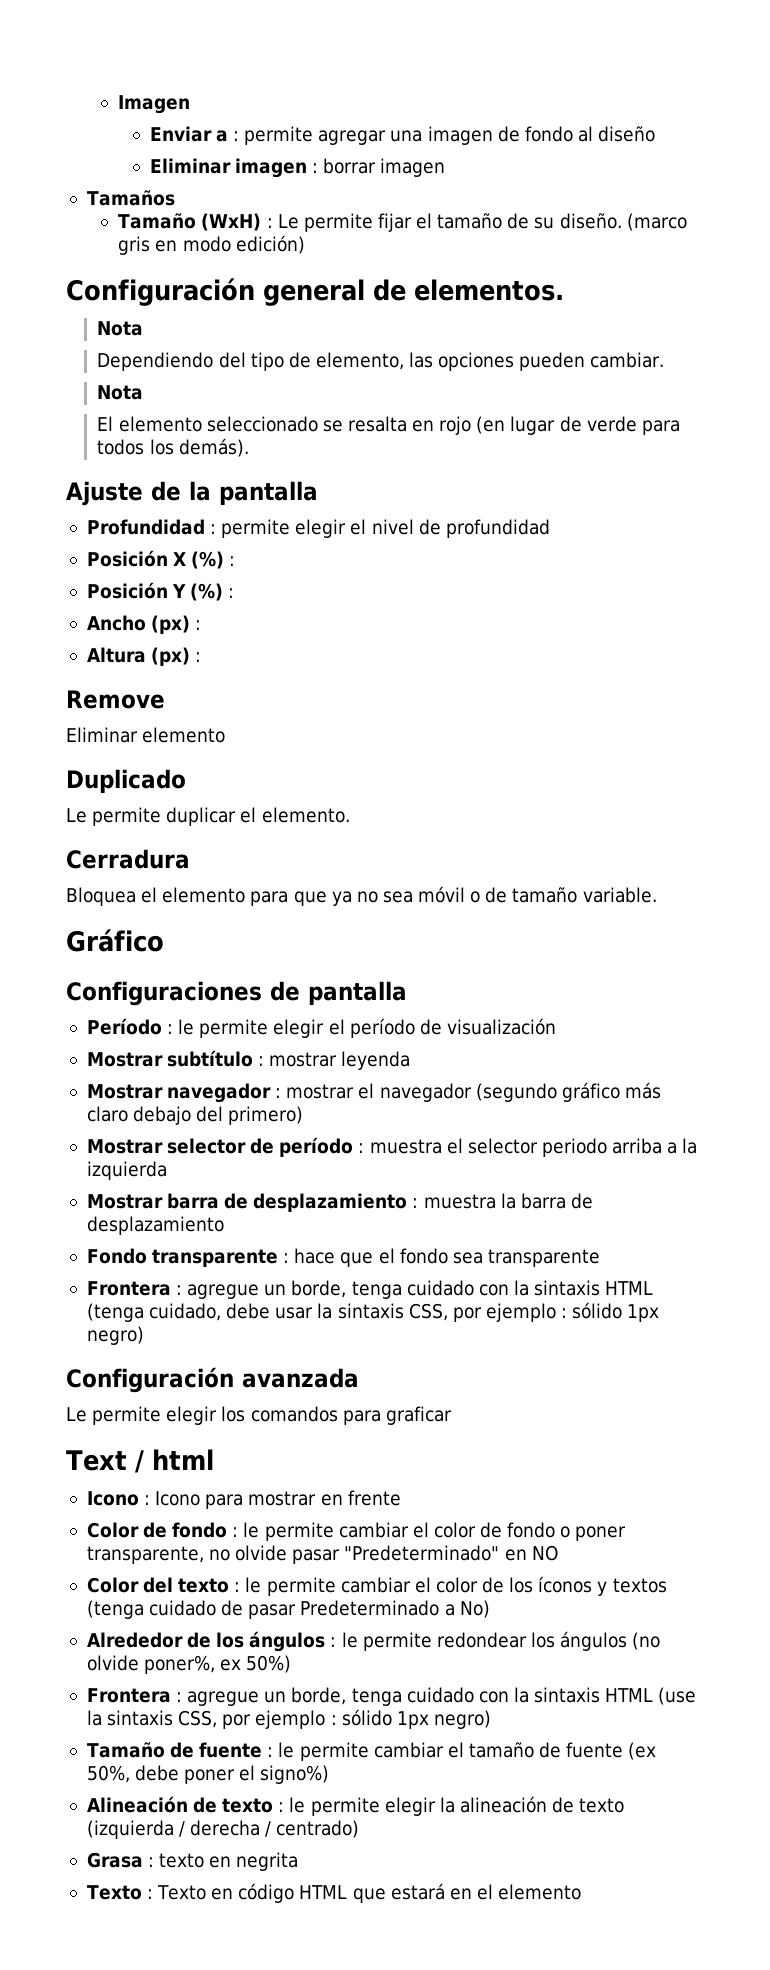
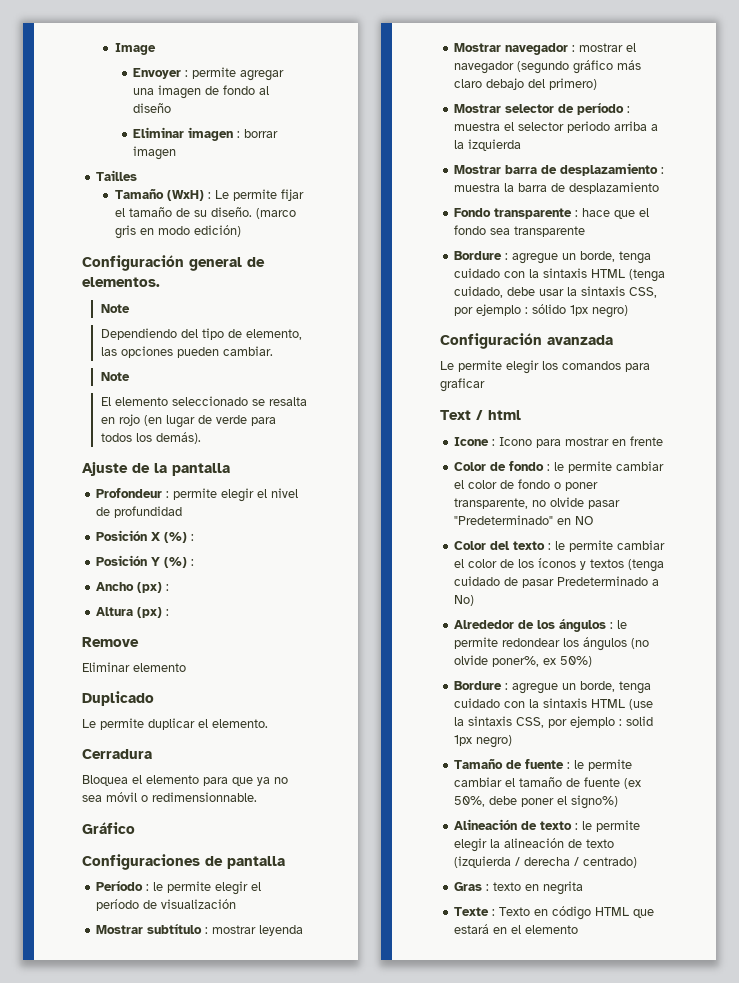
[118,95,191,114] [149,126,228,142] Imagen // Enviar a -> [114,43,156,55] [133,68,182,79] Image // Envoyer
[86,190,175,206] Tamaños -> [96,170,138,181] Tailles
[97,321,144,336] Nota -> [100,304,130,313] Note
[97,385,144,400] Nota -> [100,372,130,381] Note
[86,519,205,535] Profundidad -> [96,488,163,498] Profondeur
[485,887,657,903] de tamaño variable. -> [152,792,257,802] redimensionnable.
[86,1281,171,1296] Frontera -> [454,251,503,260] Bordure
[86,1491,139,1506] Icono -> [454,437,490,446] Icone
[86,1688,171,1703] Frontera -> [454,681,503,690] Bordure
[341,1709,392,1726] sólido -> [626,716,654,726] solid
[86,1852,143,1868] Grasa -> [454,882,483,891] Gras
[86,1885,142,1900] Texto -> [454,907,490,916] Texte

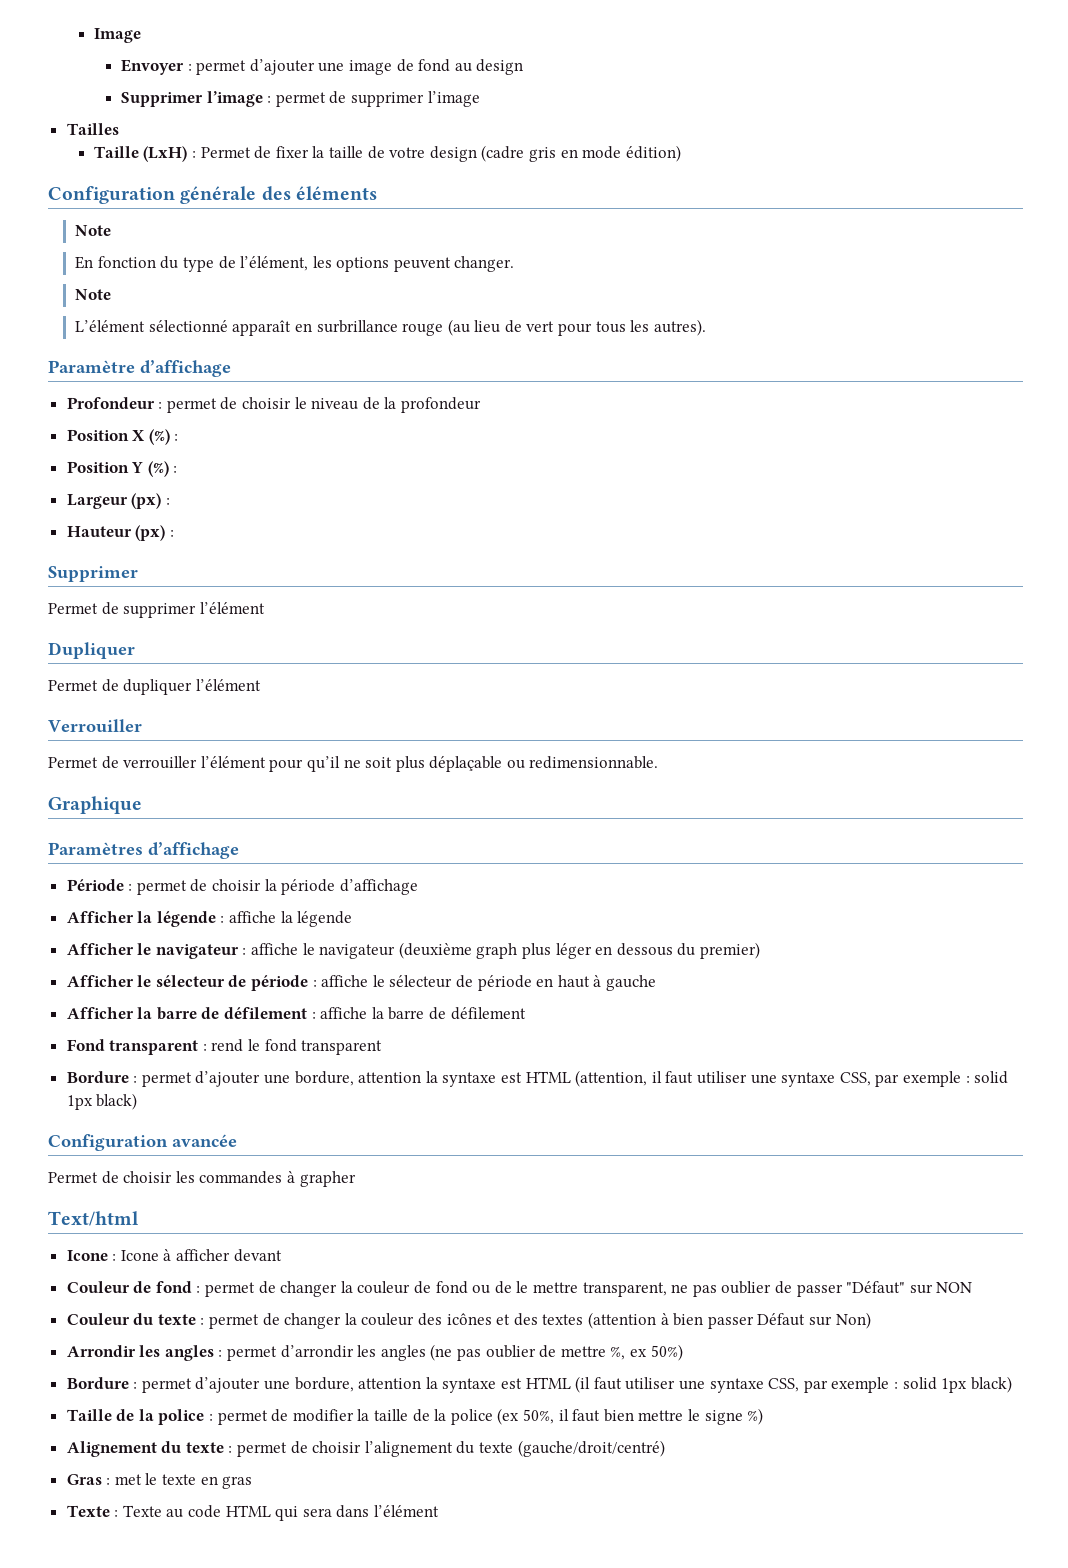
[192,67,285,81] [133,85,270,99] [133,103,172,113] [133,127,279,141] [133,146,177,160] [96,170,138,181] [114,189,304,201] [114,207,296,219] [114,225,241,239] [82,255,265,271] [82,277,160,287] [100,304,130,313] [100,328,302,340] [100,346,273,358] [100,372,130,381] [100,396,307,406] [100,414,276,428] [100,432,201,444] [82,462,230,476] [96,488,299,502] [96,506,183,518] [96,530,148,541] permite agregar una imagen de fondo al diseño // Eliminar imagen : borrar imagen // Tailles // Tamaño (WxH) : Le permite fijar el tamaño de su diseño. (marco gris en modo edición) // Configuración general de elementos. // Note // Dependiendo del tipo de elemento, las opciones pueden cambiar. // Note // El elemento seleccionado se resalta en rojo (en lugar de verde para todos los demás). // Ajuste de la pantalla // Profondeur : permite elegir el nivel de profundidad // Posición -> [196,59,524,75] [121,91,480,107] [66,123,119,135] [93,145,681,162] [48,186,377,204] [75,225,112,236] [75,256,515,272] [75,289,112,300] [75,319,706,336] [48,360,231,377] [66,397,482,413] [66,429,129,441] permet d’ajouter une image de fond au design // Supprimer l’image : permet de supprimer l’image // Tailles // Taille (LxH) : Permet de fixer la taille de votre design (cadre gris en mode édition) // Configuration générale des éléments // Note // En fonction du type de l’élément, les options peuvent changer. // Note // L’élément sélectionné apparaît en surbrillance rouge (au lieu de vert pour tous les autres). // Paramètre d’affichage // Profondeur : permet de choisir le niveau de la profondeur // Position
[96,555,148,566] Posición -> [66,461,129,473] Position
[96,582,170,593] [96,607,170,618] [82,637,139,647] [82,662,186,672] [82,691,154,706] [82,718,268,730] [82,749,152,759] [82,775,288,786] [82,792,257,802] [82,822,135,834] [82,854,285,870] [96,881,262,895] [96,899,237,911] [96,924,304,936] [454,43,637,55] [454,60,642,74] [454,78,598,90] [454,103,631,115] [454,121,659,133] [454,139,522,151] [454,163,665,176] [454,182,660,194] [454,208,650,219] [454,225,586,237] [454,251,652,264] [454,268,666,282] [454,286,658,298] [454,304,629,318] [440,333,613,349] [440,360,650,374] [440,378,485,392] [440,410,521,420] [454,436,664,448] [454,461,665,473] [454,479,599,491] [454,497,621,509] [454,515,594,525] [454,540,666,552] [454,558,665,572] [454,576,660,588] [454,595,475,606] [454,619,628,632] [454,637,650,651] [454,655,593,667] [454,681,652,694] [454,698,654,710] [454,716,654,728] [454,735,513,748] [454,759,633,771] [454,777,642,789] [454,795,619,809] [454,819,641,832] [454,838,615,852] [454,856,638,868] [454,881,584,895] [454,906,655,920] [454,924,579,934] Ancho (px) : // Altura (px) : // Remove // Eliminar elemento // Duplicado // Le permite duplicar el elemento. // Cerradura // Bloquea el elemento para que ya no sea móvil o redimensionnable. // Gráfico // Configuraciones de pantalla // Período : le permite elegir el período de visualización // Mostrar subtítulo : mostrar leyenda // Mostrar navegador : mostrar el navegador (segundo gráfico más claro debajo del primero) // Mostrar selector de período : muestra el selector periodo arriba a la izquierda // Mostrar barra de desplazamiento : muestra la barra de desplazamiento // Fondo transparente : hace que el fondo sea transparente // Bordure : agregue un borde, tenga cuidado con la sintaxis HTML (tenga cuidado, debe usar la sintaxis CSS, por ejemplo : sólido 1px negro) // Configuración avanzada // Le permite elegir los comandos para graficar // Text / html // Icone : Icono para mostrar en frente // Color de fondo : le permite cambiar el color de fondo o poner transparente, no olvide pasar "Predeterminado" en NO // Color del texto : le permite cambiar el color de los íconos y textos (tenga cuidado de pasar Predeterminado a No) // Alrededor de los ángulos : le permite redondear los ángulos (no olvide poner%, ex 50%) // Bordure : agregue un borde, tenga cuidado con la sintaxis HTML (use la sintaxis CSS, por ejemplo : solid 1px negro) // Tamaño de fuente : le permite cambiar el tamaño de fuente (ex 50%, debe poner el signo%) // Alineación de texto : le permite elegir la alineación de texto (izquierda / derecha / centrado) // Gras : texto en negrita // Texte : Texto en código HTML que estará en el elemento -> [66,493,170,509] [66,525,174,541] [48,566,138,582] [48,602,265,618] [48,642,135,659] [48,679,261,695] [48,719,142,733] [48,756,659,772] [48,796,142,814] [48,842,239,859] [66,879,418,895] [66,911,353,927] [66,942,760,959] [66,975,656,991] [66,1007,526,1020] [66,1039,383,1055] [66,1070,1009,1087] [66,1093,138,1110] [48,1134,237,1151] [48,1171,356,1187] [48,1211,139,1226] [66,1249,282,1262] [66,1281,973,1297] [66,1312,871,1329] [66,1344,683,1361] [66,1376,1012,1393] [66,1408,764,1425] [66,1440,665,1457] [66,1473,253,1489] [66,1505,440,1521] Largeur (px) : // Hauteur (px) : // Supprimer // Permet de supprimer l’élément // Dupliquer // Permet de dupliquer l’élément // Verrouiller // Permet de verrouiller l’élément pour qu’il ne soit plus déplaçable ou redimensionnable. // Graphique // Paramètres d’affichage // Période : permet de choisir la période d’affichage // Afficher la légende : affiche la légende // Afficher le navigateur : affiche le navigateur (deuxième graph plus léger en dessous du premier) // Afficher le sélecteur de période : affiche le sélecteur de période en haut à gauche // Afficher la barre de défilement : affiche la barre de défilement // Fond transparent : rend le fond transparent // Bordure : permet d’ajouter une bordure, attention la syntaxe est HTML (attention, il faut utiliser une syntaxe CSS, par exemple : solid 1px black) // Configuration avancée // Permet de choisir les commandes à grapher // Text/html // Icone : Icone à afficher devant // Couleur de fond : permet de changer la couleur de fond ou de le mettre transparent, ne pas oublier de passer "Défaut" sur NON // Couleur du texte : permet de changer la couleur des icônes et des textes (attention à bien passer Défaut sur Non) // Arrondir les angles : permet d’arrondir les angles (ne pas oublier de mettre %, ex 50%) // Bordure : permet d’ajouter une bordure, attention la syntaxe est HTML (il faut utiliser une syntaxe CSS, par exemple : solid 1px black) // Taille de la police : permet de modifier la taille de la police (ex 50%, il faut bien mettre le signe %) // Alignement du texte : permet de choisir l’alignement du texte (gauche/droit/centré) // Gras : met le texte en gras // Texte : Texte au code HTML qui sera dans l’élément

